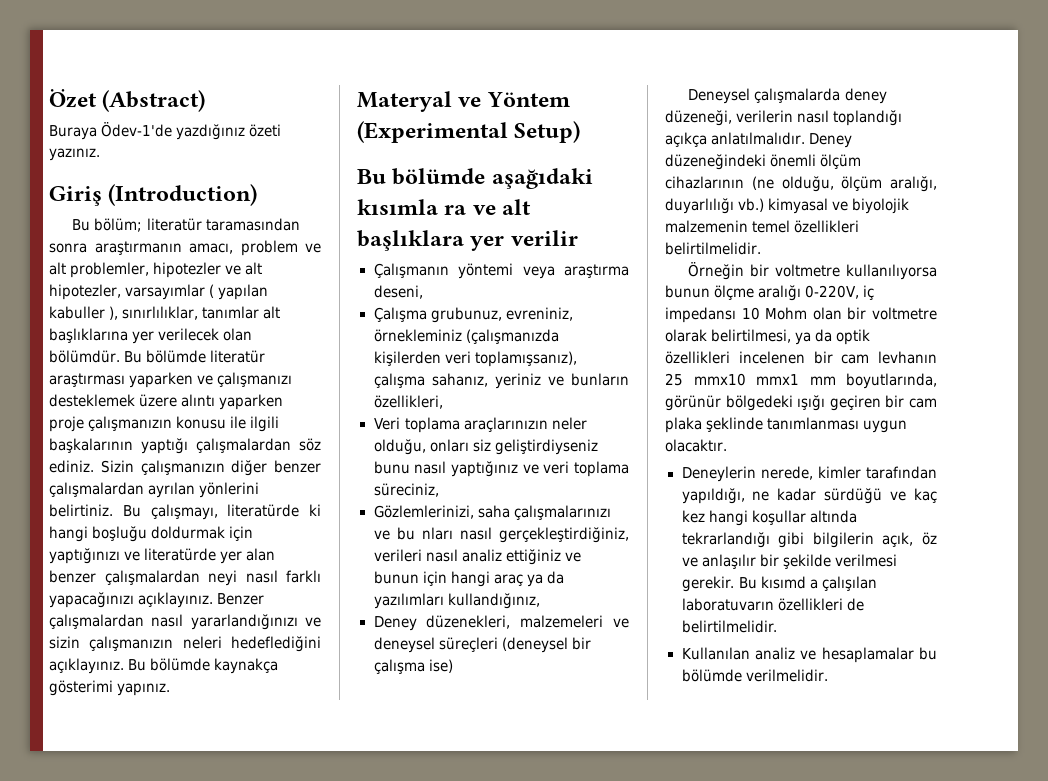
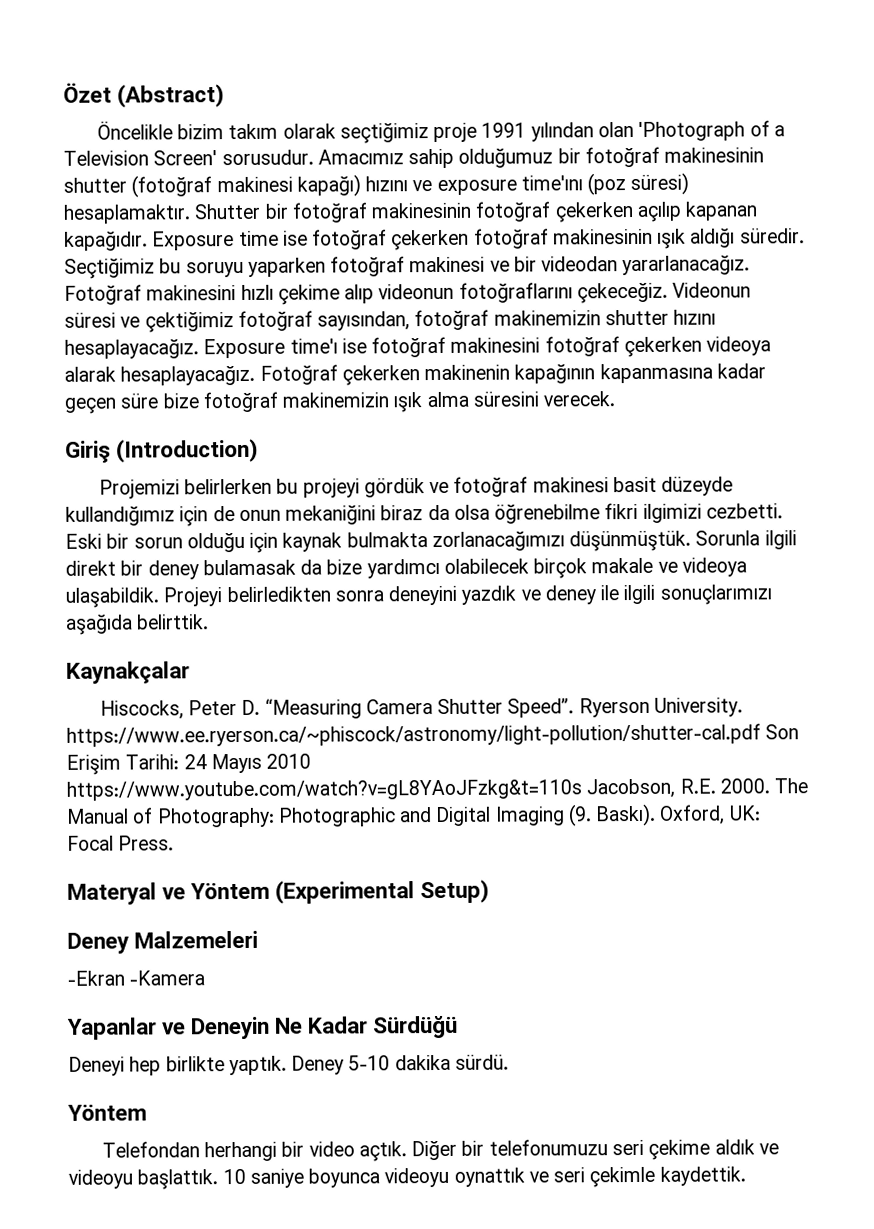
[49,122,282,140] [49,148,100,161] [49,184,258,206] [72,218,300,232] [49,240,321,256] [49,262,263,278] [49,284,269,300] [49,306,281,320] [49,328,253,344] [49,350,266,363] [49,372,293,388] [49,394,284,410] [49,416,280,432] [49,438,321,454] [49,460,321,476] [49,482,260,498] [49,504,321,520] [49,526,254,542] [49,548,276,564] [49,570,321,586] [49,592,265,608] [49,614,321,630] [49,636,321,652] [49,658,279,674] [49,680,171,696] Buraya Ödev-1'de yazdığınız özeti yazınız. // Giriş (Introduction) // Bu bölüm; literatür taramasından sonra araştırmanın amacı, problem ve alt problemler, hipotezler ve alt hipotezler, varsayımlar ( yapılan kabuller ), sınırlılıklar, tanımlar alt başlıklarına yer verilecek olan bölümdür. Bu bölümde literatür araştırması yaparken ve çalışmanızı desteklemek üzere alıntı yaparken proje çalışmanızın konusu ile ilgili başkalarının yaptığı çalışmalardan söz ediniz. Sizin çalışmanızın diğer benzer çalışmalardan ayrılan yönlerini belirtiniz. Bu çalışmayı, literatürde ki hangi boşluğu doldurmak için yaptığınızı ve literatürde yer alan benzer çalışmalardan neyi nasıl farklı yapacağınızı açıklayınız. Benzer çalışmalardan nasıl yararlandığınızı ve sizin çalışmanızın neleri hedeflediğini açıklayınız. Bu bölümde kaynakça gösterimi yapınız. -> [96,120,785,144] [63,146,765,169] [63,172,690,198] [63,201,759,224] [64,228,805,251] [64,255,751,279] [64,282,752,305] [64,309,717,333] [64,336,772,359] [64,363,766,386] [64,391,616,414] [65,438,260,463] [98,476,734,499] [65,502,783,527] [65,530,797,553] [65,557,747,580] [65,584,772,608] [65,614,210,635] [66,661,190,684] [99,697,743,720] [66,723,800,747] [66,753,312,775] [66,778,809,801] [66,803,761,828] [67,835,175,851] Öncelikle bizim takım olarak seçtiğimiz proje 1991 yılından olan 'Photograph of a Television Screen' sorusudur. Amacımız sahip olduğumuz bir fotoğraf makinesinin shutter (fotoğraf makinesi kapağı) hızını ve exposure time'ını (poz süresi) hesaplamaktır. Shutter bir fotoğraf makinesinin fotoğraf çekerken açılıp kapanan kapağıdır. Exposure time ise fotoğraf çekerken fotoğraf makinesinin ışık aldığı süredir. Seçtiğimiz bu soruyu yaparken fotoğraf makinesi ve bir videodan yararlanacağız. Fotoğraf makinesini hızlı çekime alıp videonun fotoğraflarını çekeceğiz. Videonun süresi ve çektiğimiz fotoğraf sayısından, fotoğraf makinemizin shutter hızını hesaplayacağız. Exposure time'ı ise fotoğraf makinesini fotoğraf çekerken videoya alarak hesaplayacağız. Fotoğraf çekerken makinenin kapağının kapanmasına kadar geçen süre bize fotoğraf makinemizin ışık alma süresini verecek. // Giriş (Introduction) // Projemizi belirlerken bu projeyi gördük ve fotoğraf makinesi basit düzeyde kullandığımız için de onun mekaniğini biraz da olsa öğrenebilme fikri ilgimizi cezbetti. Eski bir sorun olduğu için kaynak bulmakta zorlanacağımızı düşünmüştük. Sorunla ilgili direkt bir deney bulamasak da bize yardımcı olabilecek birçok makale ve videoya ulaşabildik. Projeyi belirledikten sonra deneyini yazdık ve deney ile ilgili sonuçlarımızı aşağıda belirttik. // Kaynakçalar // Hiscocks, Peter D. “Measuring Camera Shutter Speed”. Ryerson University. https://www.ee.ryerson.ca/~phiscock/astronomy/light-pollution/shutter-cal.pdf Son Erişim Tarihi: 24 Mayıs 2010 https://www.youtube.com/watch?v=gL8YAoJFzkg&t=110s Jacobson, R.E. 2000. The Manual of Photography: Photographic and Digital Imaging (9. Baskı). Oxford, UK: Focal Press.
[357,168,593,189] [357,199,532,215] [357,230,578,251] [373,263,629,279] [373,285,423,299] [373,307,573,323] [373,329,559,344] [373,351,577,367] [373,373,629,389] [373,395,443,409] [373,417,587,433] [373,439,598,455] [373,461,629,477] [373,483,439,497] [373,505,611,520] [373,527,629,543] [373,549,581,565] [373,571,564,587] [373,593,540,609] [373,615,629,631] [373,637,591,653] [373,659,453,674] [688,88,887,104] [665,110,903,126] [665,132,853,148] [665,154,862,170] [665,176,937,192] [665,198,910,214] [665,220,860,233] [665,242,761,255] [688,262,937,280] [665,285,875,301] [665,307,937,323] [665,329,871,345] [665,351,937,364] [665,373,937,389] [665,395,937,411] [665,417,908,433] [665,439,727,452] [681,466,937,482] [681,488,937,504] [681,510,857,526] [681,532,937,548] [681,554,897,569] [681,576,877,592] [681,598,864,611] [681,620,778,633] [681,647,937,663] [681,669,828,682] Bu bölümde aşağıdaki kısımla ra ve alt başlıklara yer verilir // Çalışmanın yöntemi veya araştırma deseni, // Çalışma grubunuz, evreniniz, örnekleminiz (çalışmanızda kişilerden veri toplamışsanız), çalışma sahanız, yeriniz ve bunların özellikleri, // Veri toplama araçlarınızın neler olduğu, onları siz geliştirdiyseniz bunu nasıl yaptığınız ve veri toplama süreciniz, // Gözlemlerinizi, saha çalışmalarınızı ve bu nları nasıl gerçekleştirdiğiniz, verileri nasıl analiz ettiğiniz ve bunun için hangi araç ya da yazılımları kullandığınız, // Deney düzenekleri, malzemeleri ve deneysel süreçleri (deneysel bir çalışma ise) // Deneysel çalışmalarda deney düzeneği, verilerin nasıl toplandığı açıkça anlatılmalıdır. Deney düzeneğindeki önemli ölçüm cihazlarının (ne olduğu, ölçüm aralığı, duyarlılığı vb.) kimyasal ve biyolojik malzemenin temel özellikleri belirtilmelidir. // Örneğin bir voltmetre kullanılıyorsa bunun ölçme aralığı 0-220V, iç impedansı 10 Mohm olan bir voltmetre olarak belirtilmesi, ya da optik özellikleri incelenen bir cam levhanın 25 mmx10 mmx1 mm boyutlarında, görünür bölgedeki ışığı geçiren bir cam plaka şeklinde tanımlanması uygun olacaktır. // Deneylerin nerede, kimler tarafından yapıldığı, ne kadar sürdüğü ve kaç kez hangi koşullar altında tekrarlandığı gibi bilgilerin açık, öz ve anlaşılır bir şekilde verilmesi gerekir. Bu kısımd a çalışılan laboratuvarın özellikleri de belirtilmelidir. // Kullanılan analiz ve hesaplamalar bu bölümde verilmelidir. -> [67,930,259,954] [67,970,206,986] [67,1015,459,1040] [68,1054,509,1076] [67,1104,147,1121] [101,1139,779,1162] [68,1166,746,1190] Deney Malzemeleri // -Ekran -Kamera // Yapanlar ve Deneyin Ne Kadar Sürdüğü // Deneyi hep birlikte yaptık. Deney 5-10 dakika sürdü. // Yöntem // Telefondan herhangi bir video açtık. Diğer bir telefonumuzu seri çekime aldık ve videoyu başlattık. 10 saniye boyunca videoyu oynattık ve seri çekimle kaydettik.

